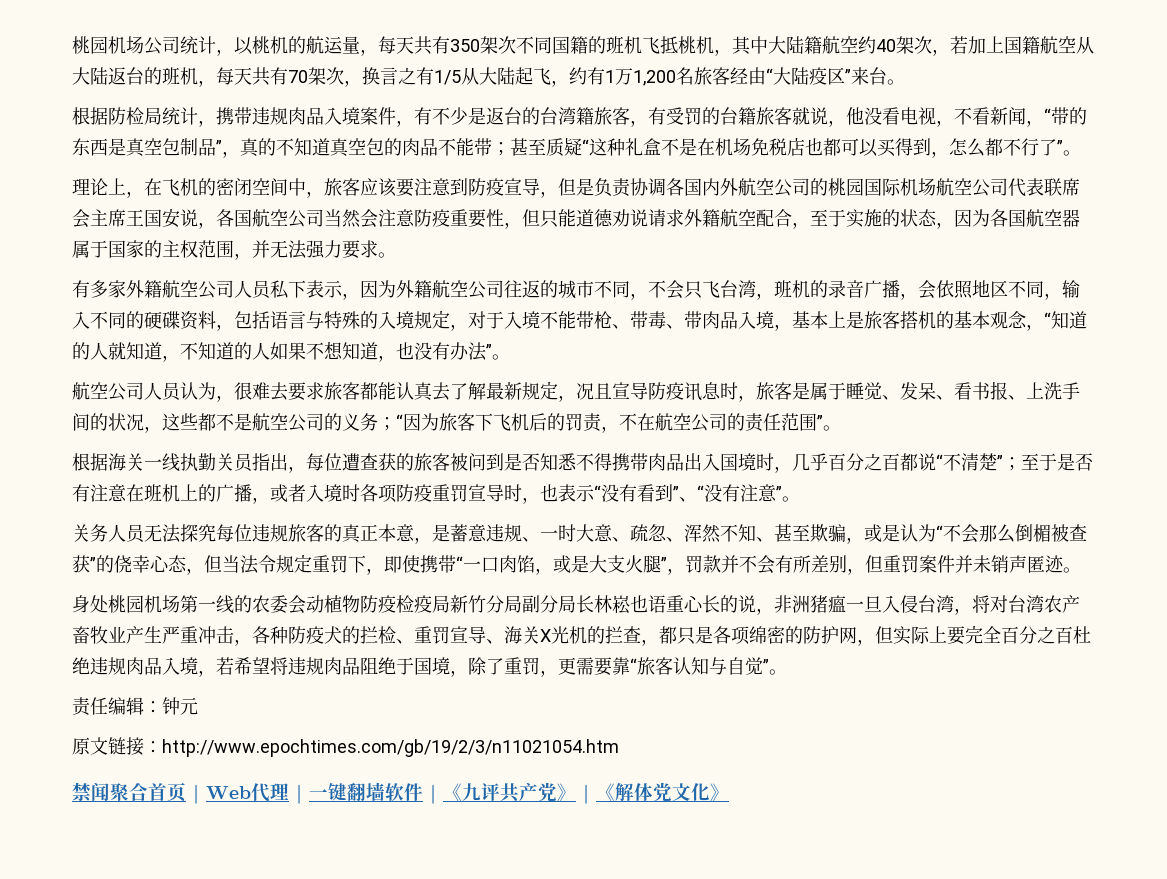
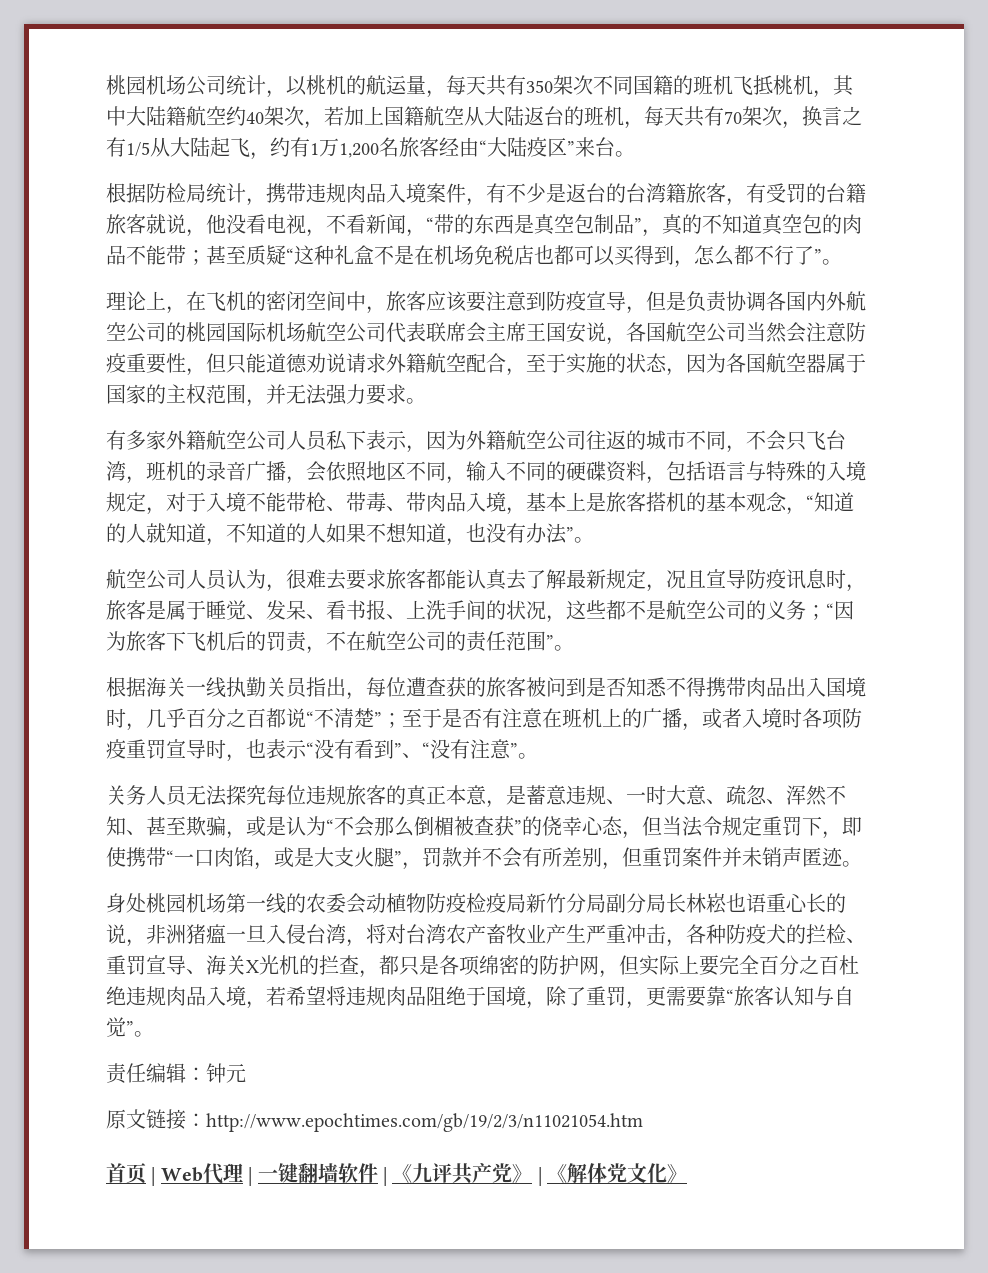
[72,782,148,802] 禁闻聚合 -> (643, 1122) none

